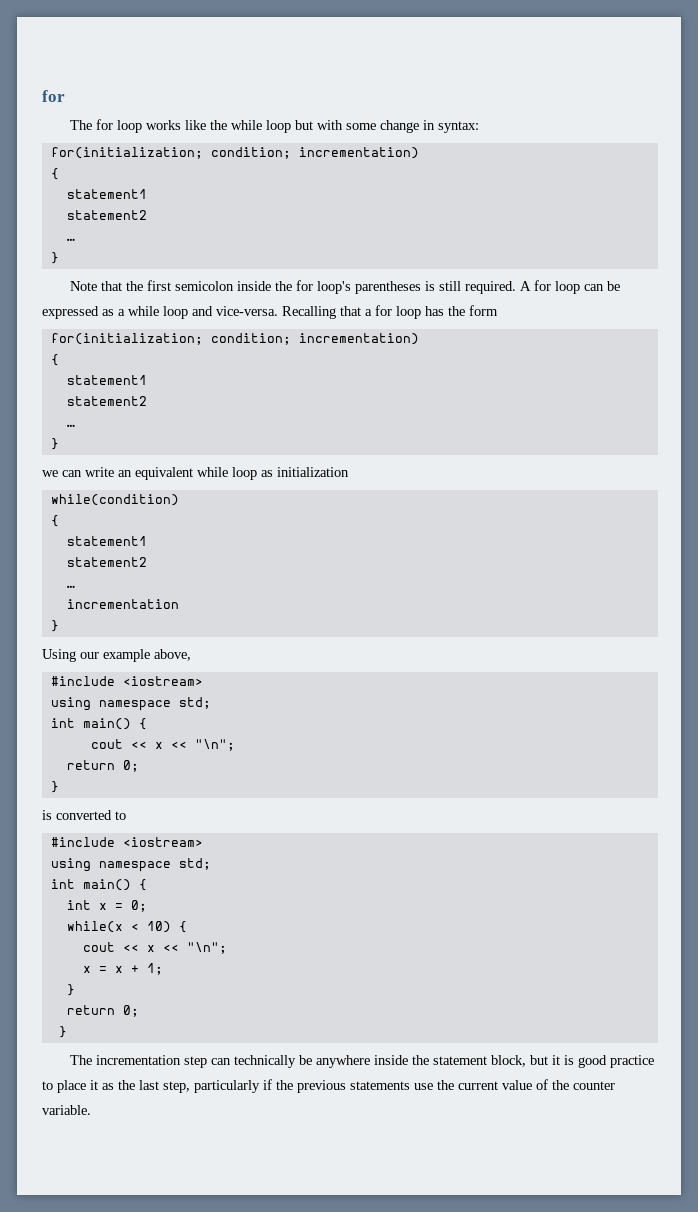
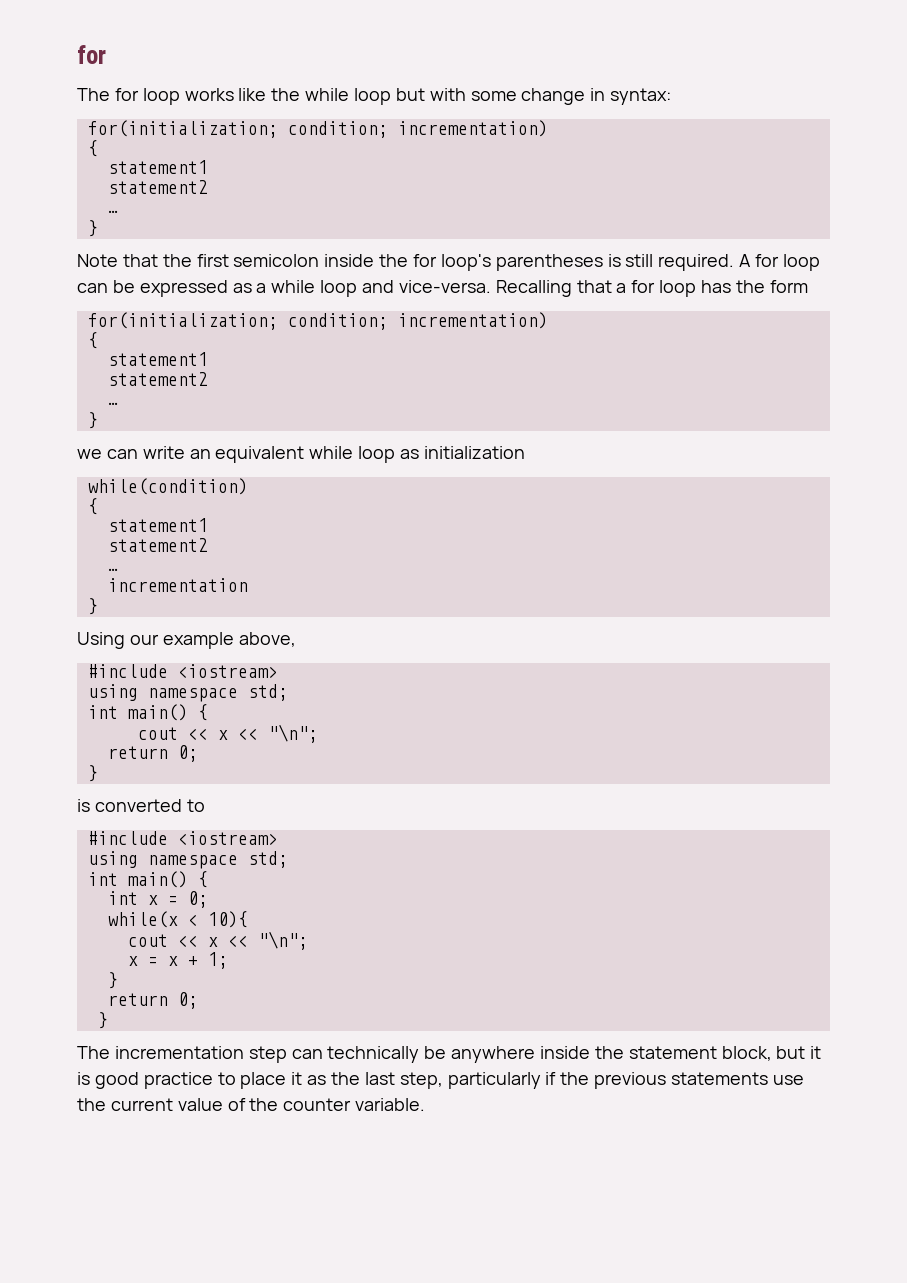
[146,921,187,933] 10) { -> [207,911,248,928] 10){

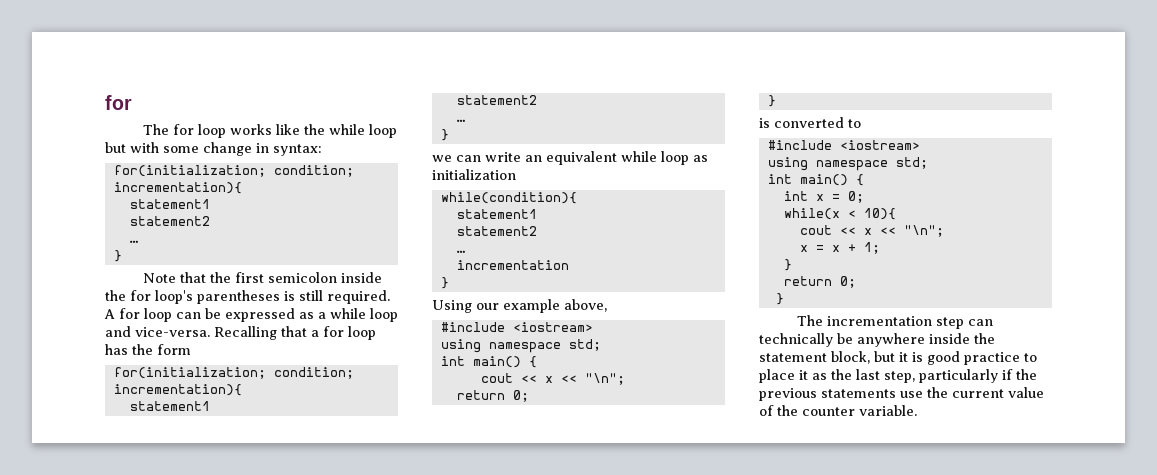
[397,120,548,137] [87,140,98,157] incrementation) // { -> [113,182,242,194] incrementation){
[397,312,548,329] [87,332,98,349] incrementation) // { -> [113,384,242,396] incrementation){
[87,478,248,495] [87,498,98,515] while(condition) // { -> [440,192,577,204] while(condition){

